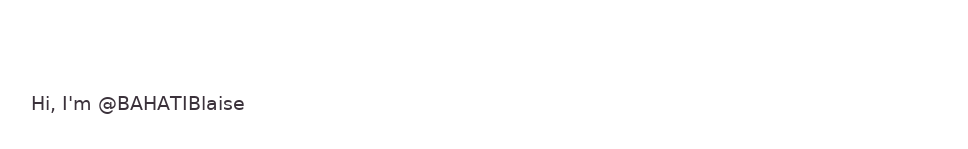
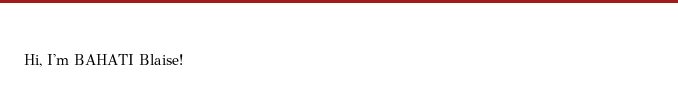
[98,96,245,114] @BAHATIBlaise -> [74,54,183,65] BAHATI Blaise!

